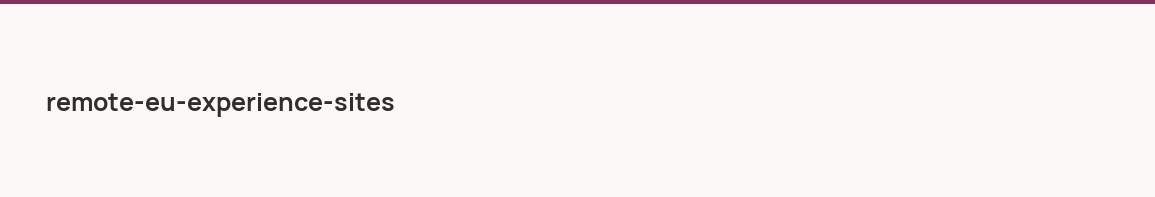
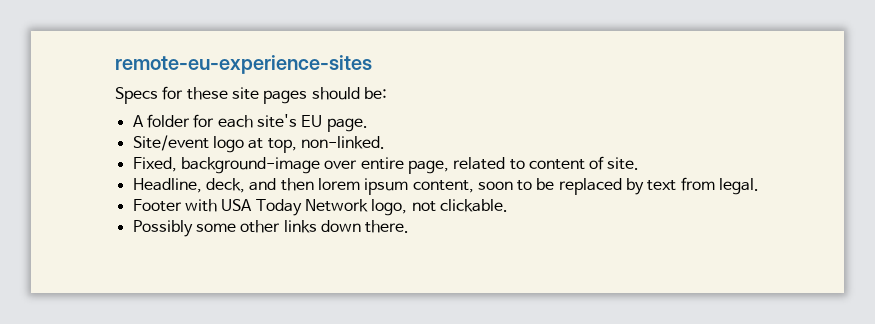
(395, 105) none -> [115,86,387,104] [132,114,368,132] [132,135,385,153] [132,156,640,174] [132,177,760,195] [132,199,508,216] [132,220,410,237] // Specs for these site pages should be: // A folder for each site's EU page. // Site/event logo at top, non-linked. // Fixed, background-image over entire page, related to content of site. // Headline, deck, and then lorem ipsum content, soon to be replaced by text from legal. // Footer with USA Today Network logo, not clickable. // Possibly some other links down there.

